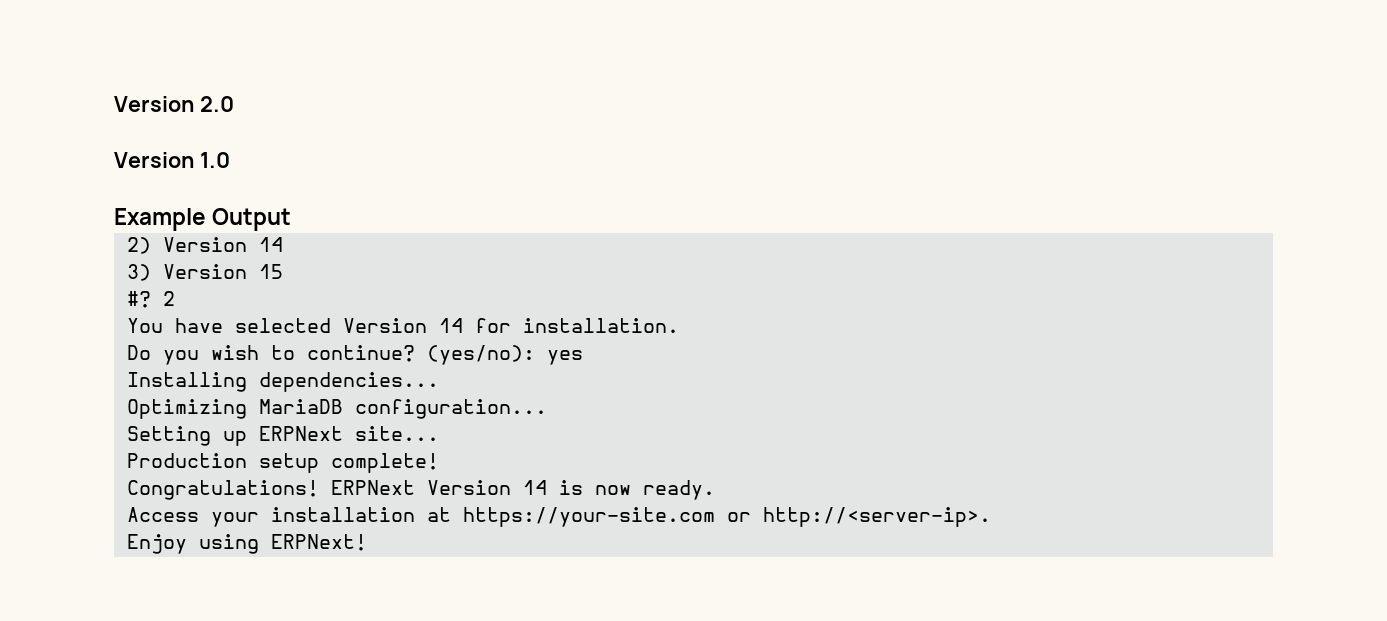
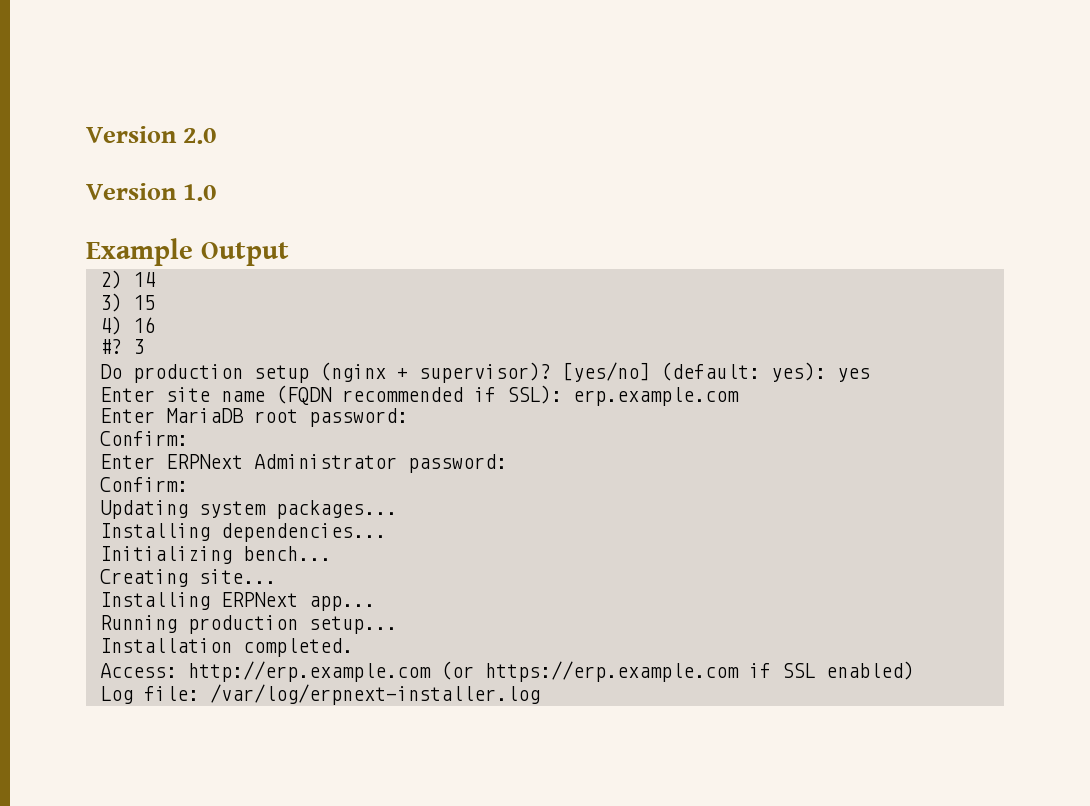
[162,237,247,252] Version -> (123, 279) none
[162,264,247,279] Version -> (123, 302) none
(283, 271) none -> [100,316,156,335] // 4) 16
[162,291,175,306] [126,318,679,333] [126,345,583,365] [126,372,439,392] [126,399,547,419] [126,426,439,446] [126,453,439,473] [126,480,715,500] [126,507,991,527] [126,534,367,554] 2 // You have selected Version 14 for installation. // Do you wish to continue? (yes/no): yes // Installing dependencies... // Optimizing MariaDB configuration... // Setting up ERPNext site... // Production setup complete! // Congratulations! ERPNext Version 14 is now ready. // Access your installation at https://your-site.com or http://<server-ip>. // Enjoy using ERPNext! -> [133,339,145,354] [100,362,871,383] [100,385,740,406] [100,408,409,427] [100,431,189,446] [100,454,508,473] [100,477,189,492] [100,500,398,519] [100,523,387,542] [100,546,332,564] [100,569,277,587] [100,592,376,611] [100,615,398,634] [100,638,354,657] [100,661,915,682] [100,684,541,705] 3 // Do production setup (nginx + supervisor)? [yes/no] (default: yes): yes // Enter site name (FQDN recommended if SSL): erp.example.com // Enter MariaDB root password: // Confirm: // Enter ERPNext Administrator password: // Confirm: // Updating system packages... // Installing dependencies... // Initializing bench... // Creating site... // Installing ERPNext app... // Running production setup... // Installation completed. // Access: http://erp.example.com (or https://erp.example.com if SSL enabled) // Log file: /var/log/erpnext-installer.log

